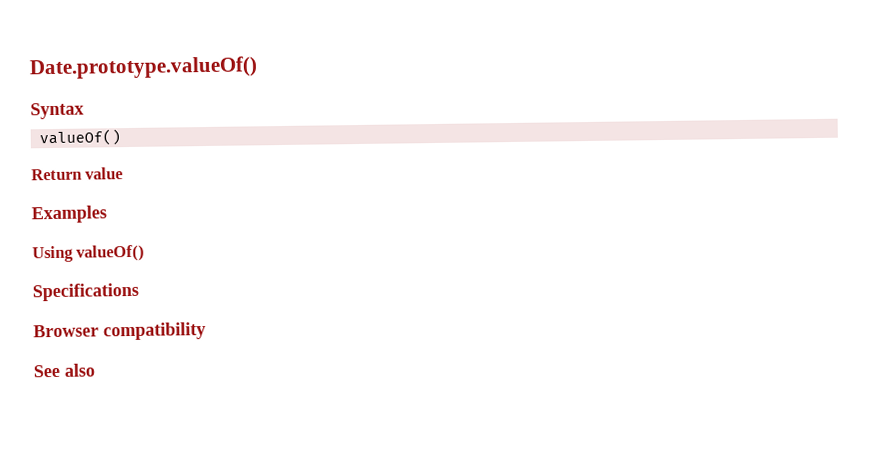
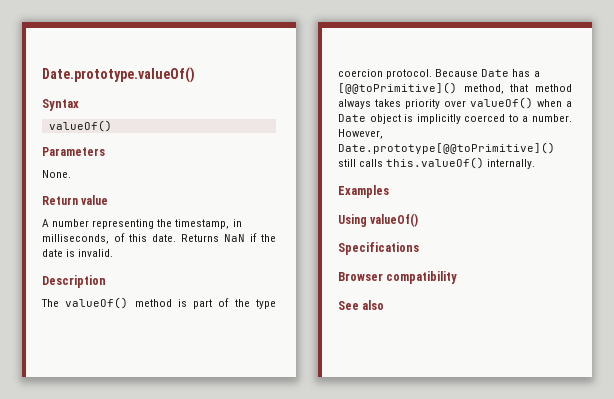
(122, 138) none -> [42,147,105,156] [42,170,71,178] // Parameters // None.
(124, 173) none -> [42,219,242,229] [42,233,276,244] [42,249,114,257] [42,275,106,288] [41,297,276,309] [338,69,540,79] [338,82,572,94] [338,97,572,109] [338,114,572,124] [338,129,383,139] [338,142,555,154] [338,157,536,169] // A number representing the timestamp, in milliseconds, of this date. Returns NaN if the date is invalid. // Description // The valueOf() method is part of the type coercion protocol. Because Date has a [@@toPrimitive]() method, that method always takes priority over valueOf() when a Date object is implicitly coerced to a number. However, Date.prototype[@@toPrimitive]() still calls this.valueOf() internally.

